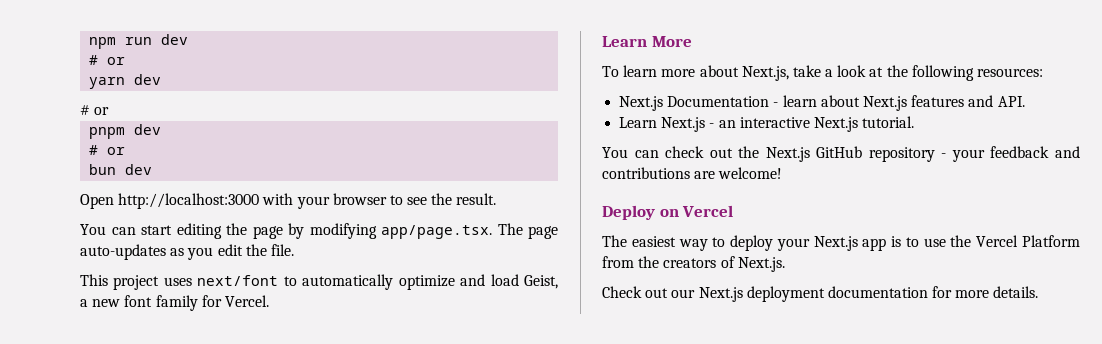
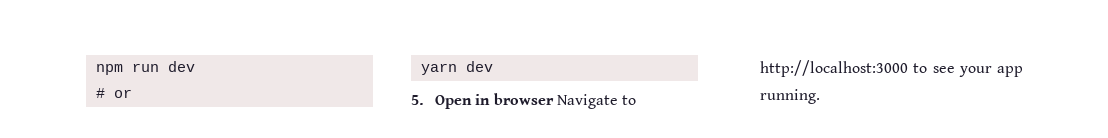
[80,105,110,115] [89,124,162,139] [89,145,126,155] [89,164,153,175] [80,193,497,209] [80,223,558,239] [80,244,294,260] [80,274,558,290] [80,295,269,311] [602,36,692,47] [602,65,1044,81] [619,95,1025,111] [619,116,915,132] [602,146,1080,162] [602,167,783,179] [602,205,734,220] [602,235,1080,251] [602,256,785,272] [602,286,1039,302] # or // pnpm dev // # or // bun dev // Open http://localhost:3000 with your browser to see the result. // You can start editing the page by modifying app/page.tsx. The page auto-updates as you edit the file. // This project uses next/font to automatically optimize and load Geist, a new font family for Vercel. // Learn More // To learn more about Next.js, take a look at the following resources: // Next.js Documentation - learn about Next.js features and API. // Learn Next.js - an interactive Next.js tutorial. // You can check out the Next.js GitHub repository - your feedback and contributions are welcome! // Deploy on Vercel // The easiest way to deploy your Next.js app is to use the Vercel Platform from the creators of Next.js. // Check out our Next.js deployment documentation for more details. -> [411,93,637,109] [760,60,1023,77] [760,89,821,104] 5. Open in browser Navigate to http://localhost:3000 to see your app running.

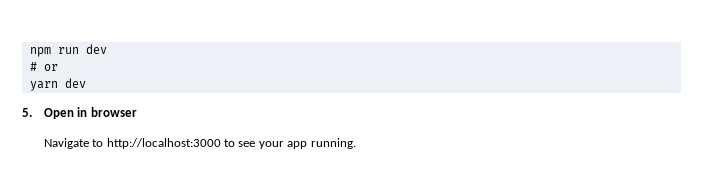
(554, 99) none -> (137, 112) //

